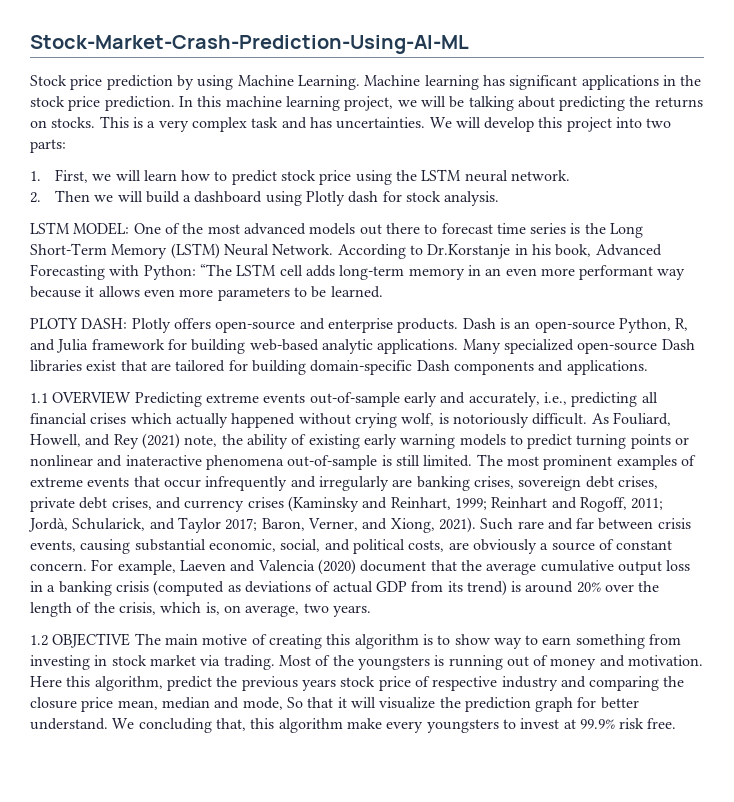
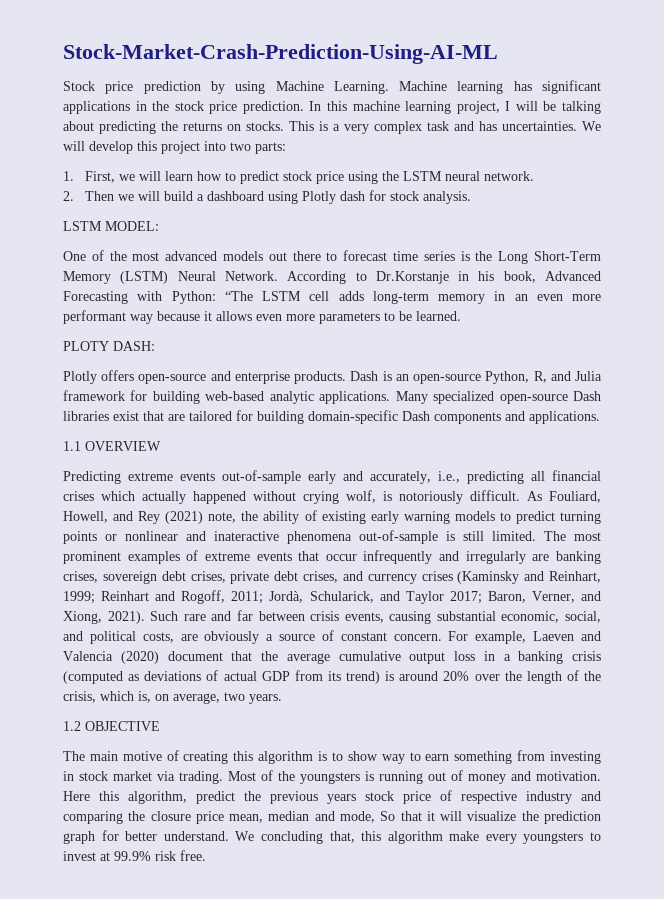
[397,100,417,107] we -> [505,101,511,111] I
(130, 228) none -> (159, 226) //
(128, 323) none -> (155, 346) //
(132, 397) none -> (161, 446) //
(131, 640) none -> (160, 726) //

